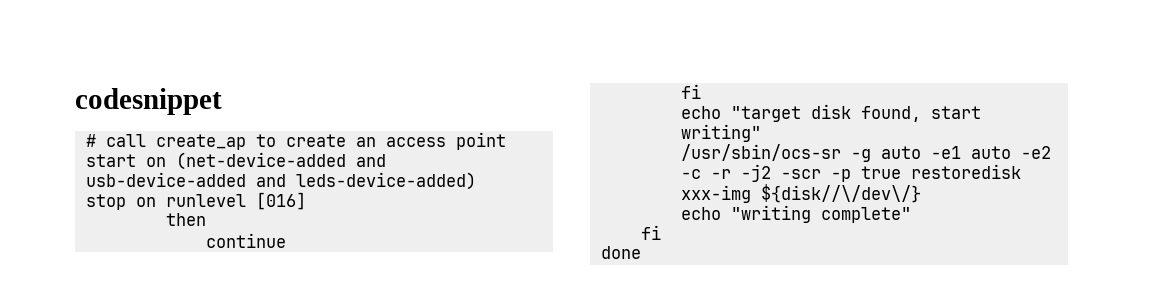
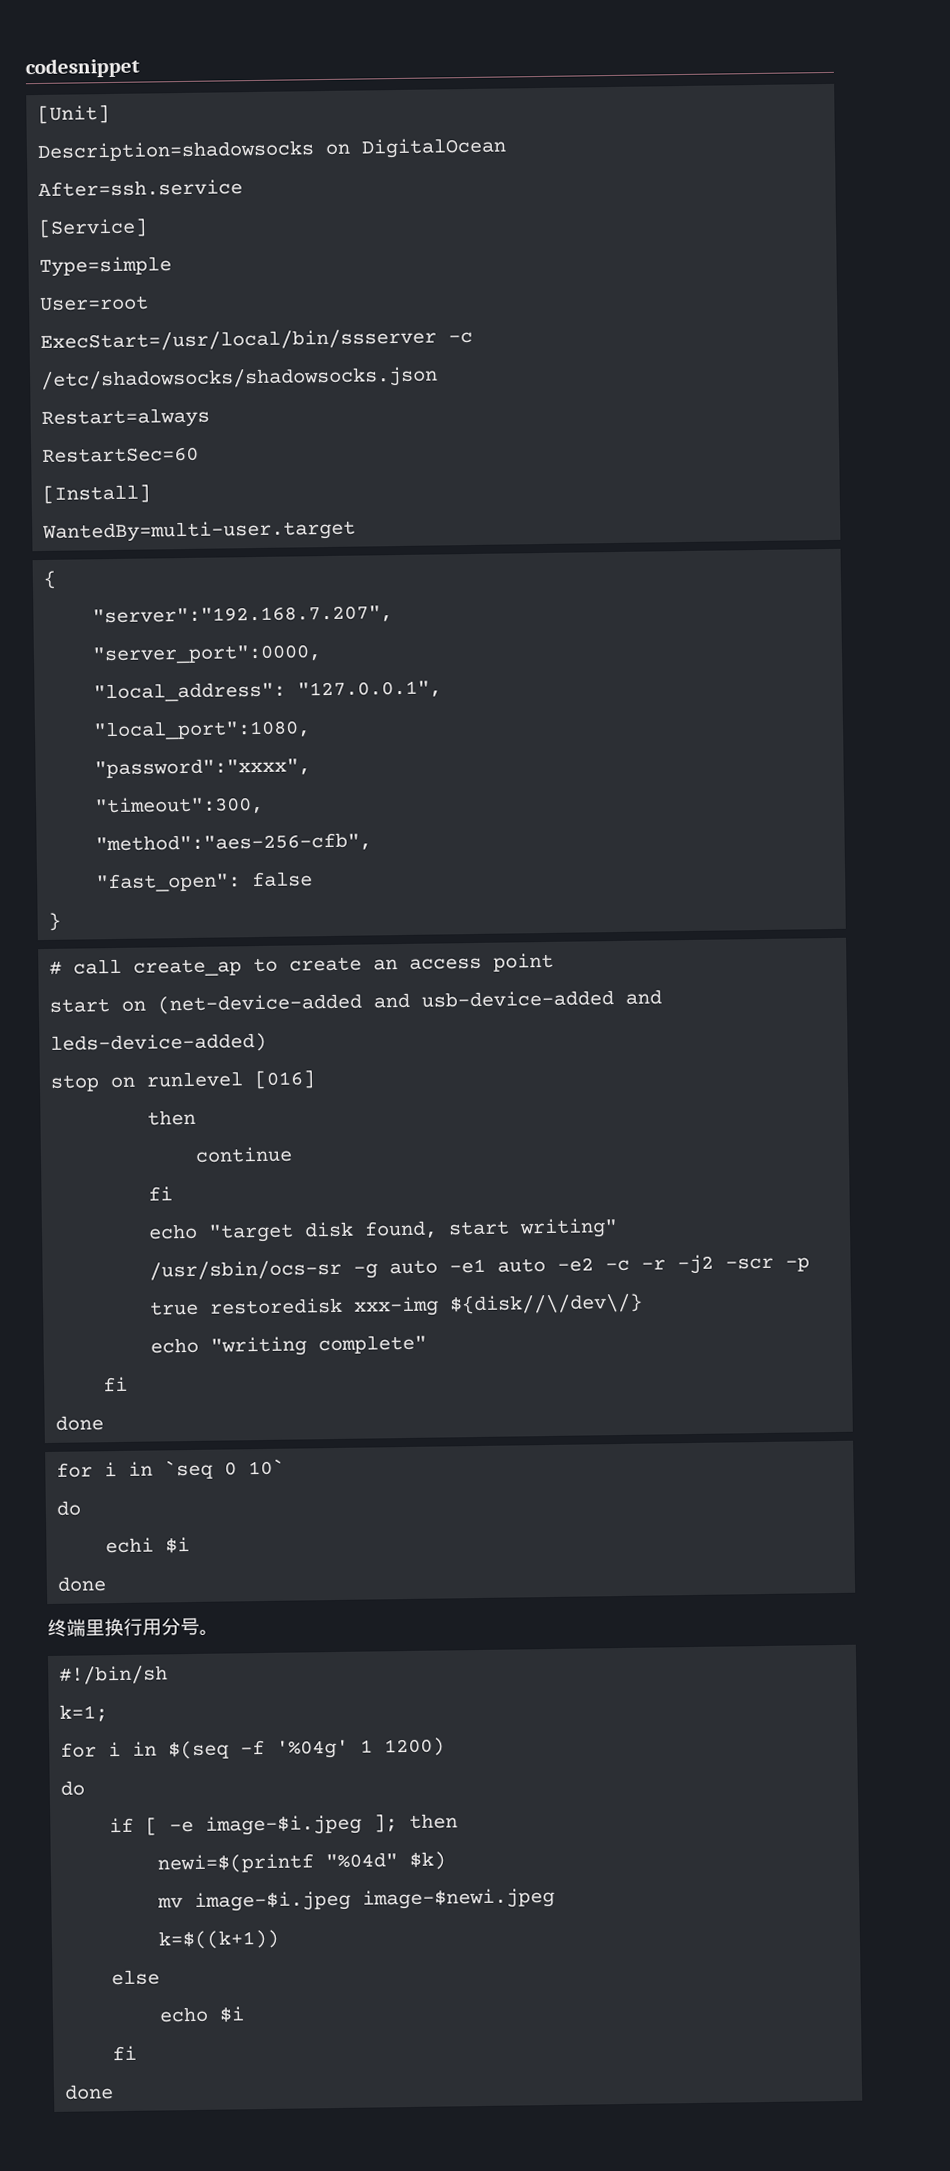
(222, 101) none -> [37,104,111,125] [37,137,508,163] [38,179,244,198] [38,218,149,239] [39,256,173,277] [39,295,150,311] [40,328,474,352] [40,366,439,391] [41,407,211,429] [42,446,200,463] [42,484,152,504] [42,519,357,543] [43,570,58,589] [92,605,394,626] [92,644,323,665] [93,680,443,703] [93,719,312,741] [94,757,312,779] [94,795,265,816] [95,832,373,854] [96,871,314,893] [48,912,62,931] // [Unit] // Description=shadowsocks on DigitalOcean // After=ssh.service // [Service] // Type=simple // User=root // ExecStart=/usr/local/bin/ssserver -c /etc/shadowsocks/shadowsocks.json // Restart=always // RestartSec=60 // [Install] // WantedBy=multi-user.target // { // "server":"192.168.7.207", // "server_port":0000, // "local_address": "127.0.0.1", // "local_port":1080, // "password":"xxxx", // "timeout":300, // "method":"aes-256-cfb", // "fast_open": false // }
(642, 252) none -> [56,1458,286,1480] [56,1500,82,1516] [105,1537,191,1554] [57,1576,108,1592] [47,1617,219,1638] [59,1665,169,1685] [59,1704,109,1722] [60,1737,446,1760] [60,1780,86,1796] [109,1813,459,1836] [157,1851,447,1874] [157,1887,556,1912] [158,1929,281,1950] [111,1969,161,1986] [159,2006,246,2023] [112,2045,138,2061] [64,2084,115,2100] // for i in `seq 0 10` // do // echi $i // done // 终端里换行用分号。 // #!/bin/sh // k=1; // for i in $(seq -f '%04g' 1 1200) // do // if [ -e image-$i.jpeg ]; then // newi=$(printf "%04d" $k) // mv image-$i.jpeg image-$newi.jpeg // k=$((k+1)) // else // echo $i // fi // done

